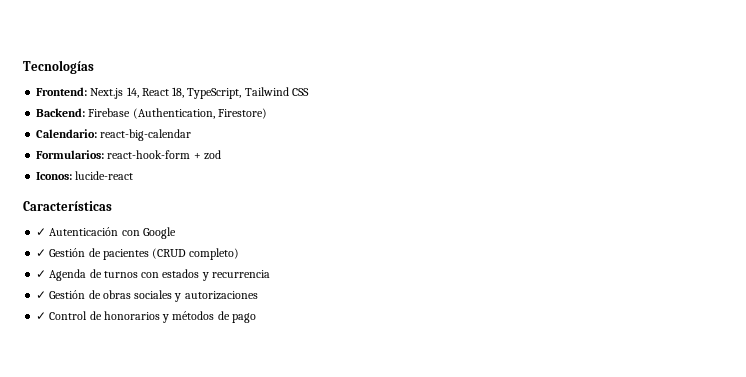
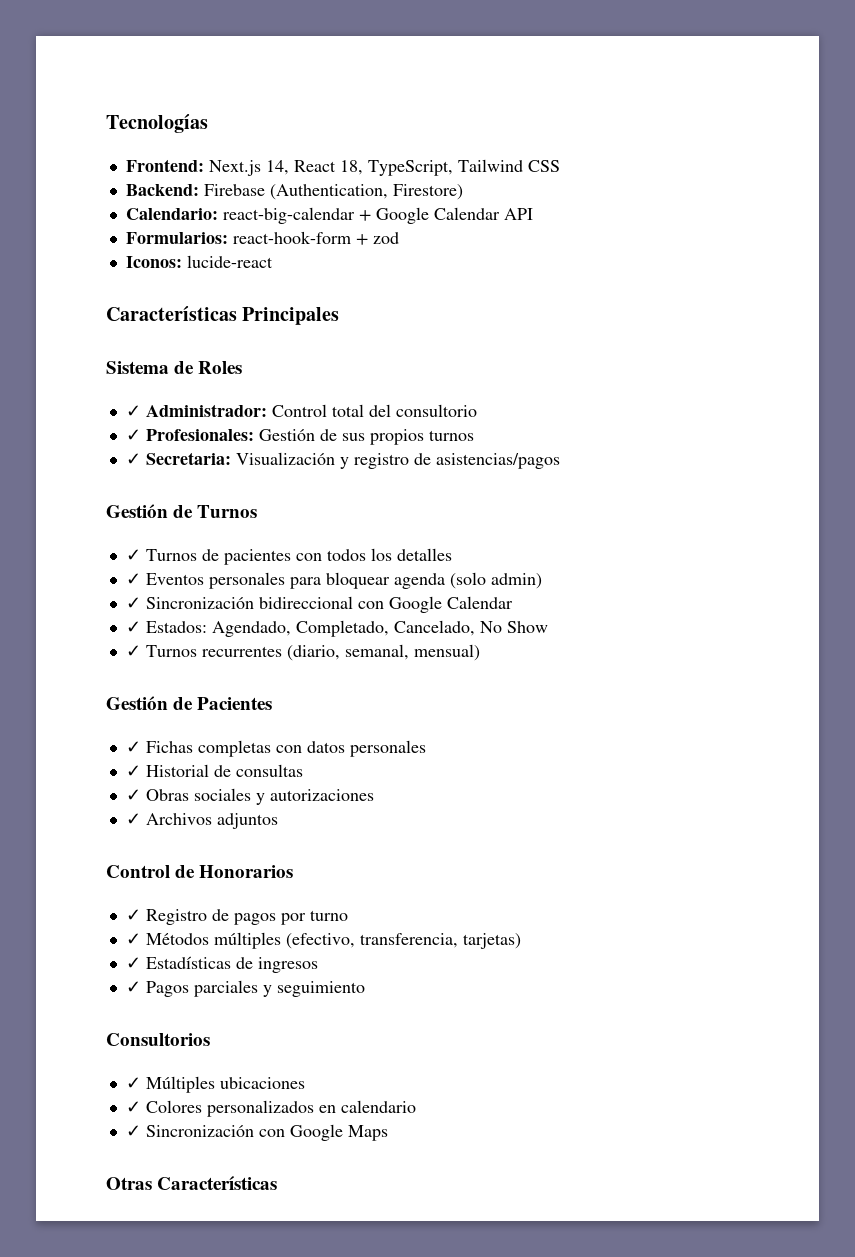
(192, 135) none -> [358,207,533,224] + Google Calendar API
[36,227,176,239] [36,248,240,260] [36,269,270,281] [36,290,258,302] [36,311,256,323] // ✓ Autenticación con Google // ✓ Gestión de pacientes (CRUD completo) // ✓ Agenda de turnos con estados y recurrencia // ✓ Gestión de obras sociales y autorizaciones // ✓ Control de honorarios y métodos de pago -> [242,307,340,325] [106,361,243,374] [125,404,477,417] [125,429,474,445] [125,452,560,469] [106,504,258,518] [125,548,452,565] [125,572,542,589] [125,596,513,613] [125,620,548,637] [125,644,480,661] [106,696,273,710] [125,740,426,757] [125,764,303,777] [125,788,374,805] [125,813,278,829] [106,865,294,878] [125,909,348,925] [125,932,521,949] [125,956,318,973] [125,980,365,997] [106,1033,210,1046] [125,1076,305,1093] [125,1100,416,1117] [125,1124,388,1141] [106,1176,278,1190] Principales // Sistema de Roles // ✓ Administrador: Control total del consultorio // ✓ Profesionales: Gestión de sus propios turnos // ✓ Secretaria: Visualización y registro de asistencias/pagos // Gestión de Turnos // ✓ Turnos de pacientes con todos los detalles // ✓ Eventos personales para bloquear agenda (solo admin) // ✓ Sincronización bidireccional con Google Calendar // ✓ Estados: Agendado, Completado, Cancelado, No Show // ✓ Turnos recurrentes (diario, semanal, mensual) // Gestión de Pacientes // ✓ Fichas completas con datos personales // ✓ Historial de consultas // ✓ Obras sociales y autorizaciones // ✓ Archivos adjuntos // Control de Honorarios // ✓ Registro de pagos por turno // ✓ Métodos múltiples (efectivo, transferencia, tarjetas) // ✓ Estadísticas de ingresos // ✓ Pagos parciales y seguimiento // Consultorios // ✓ Múltiples ubicaciones // ✓ Colores personalizados en calendario // ✓ Sincronización con Google Maps // Otras Características

